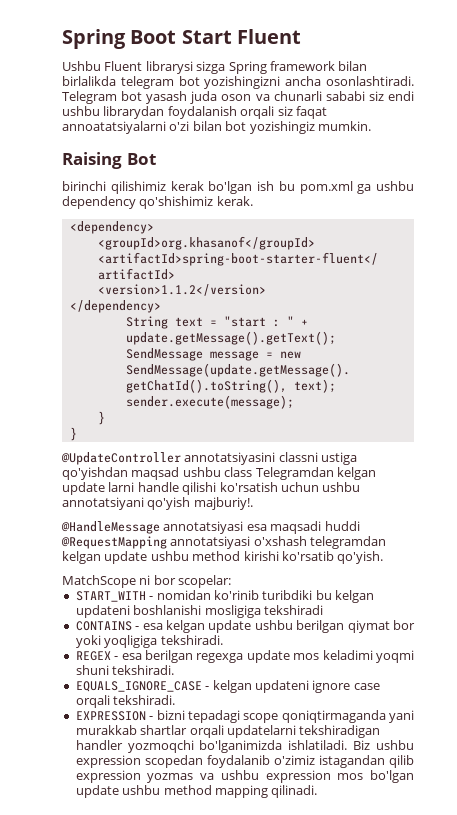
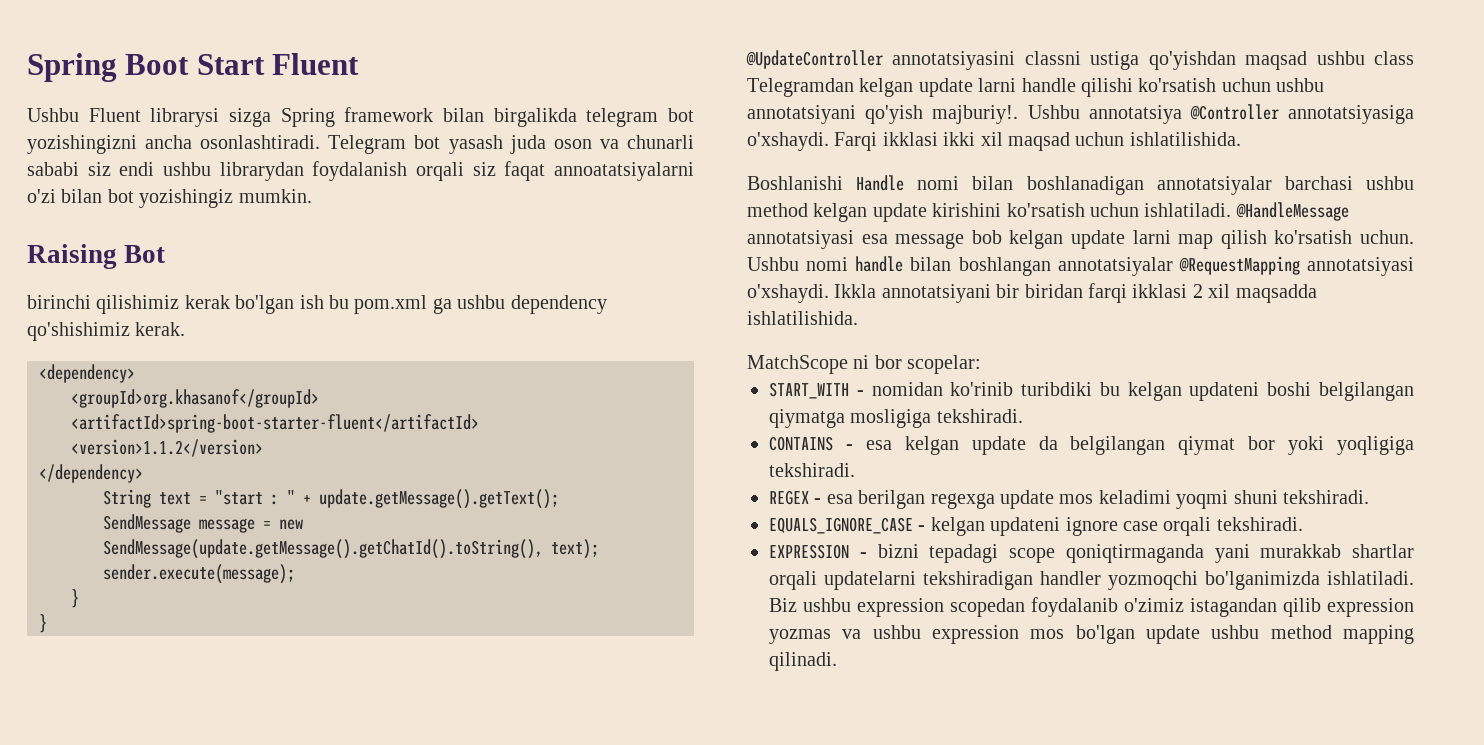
[62,76,116,86] birlalikda -> [493,108,577,127] birgalikda
[61,521,360,534] [61,536,387,549] [62,551,384,564] // @HandleMessage annotatsiyasi esa maqsadi huddi @RequestMapping annotatsiyasi o'xshash telegramdan kelgan update ushbu method kirishi ko'rsatib qo'yish. -> [1027,104,1414,124] [747,132,1241,151] [747,175,1414,195] [747,202,1349,222] [747,230,1414,249] [747,256,1414,276] [747,283,1317,303] [747,311,858,325] Ushbu annotatsiya @Controller annotatsiyasiga o'xshaydi. Farqi ikklasi ikki xil maqsad uchun ishlatilishida. // Boshlanishi Handle nomi bilan boshlanadigan annotatsiyalar barchasi ushbu method kelgan update kirishini ko'rsatish uchun ishlatiladi. @HandleMessage annotatsiyasi esa message bob kelgan update larni map qilish ko'rsatish uchun. Ushbu nomi handle bilan boshlangan annotatsiyalar @RequestMapping annotatsiyasi o'xshaydi. Ikkla annotatsiyani bir biridan farqi ikklasi 2 xil maqsadda ishlatilishida.
[133,605,323,618] boshlanishi mosligiga tekshiradi -> [1267,382,1414,401] [769,409,1023,428] boshi belgilangan qiymatga mosligiga tekshiradi.
[254,620,345,633] ushbu berilgan -> [1038,436,1166,455] da belgilangan

